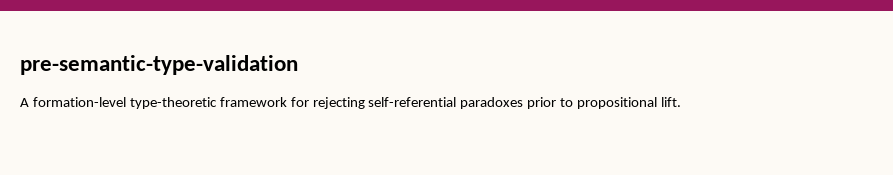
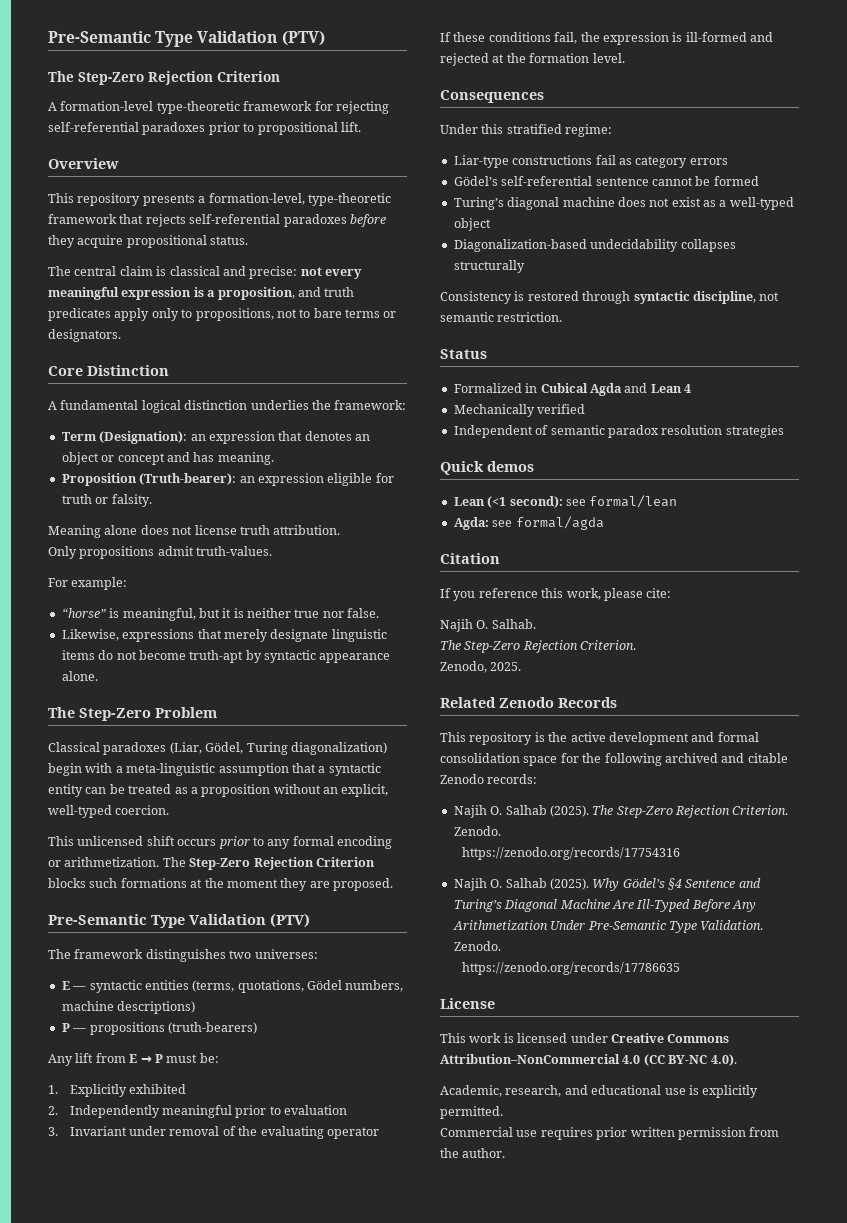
[20,55,298,75] pre-semantic-type-validation -> [48,31,325,47] [48,71,280,85] Pre-Semantic Type Validation (PTV) // The Step-Zero Rejection Criterion
(682, 102) none -> [48,158,119,169] [48,193,391,206] [48,214,386,227] [48,235,249,248] [48,266,362,279] [48,287,355,300] [48,308,397,321] [48,329,121,342] [48,365,169,376] [48,400,407,413] [61,431,370,444] [61,452,274,465] [61,473,394,486] [61,494,152,507] [48,525,341,538] [48,546,273,559] [48,577,128,590] [61,608,380,621] [61,629,387,642] [61,650,391,663] [61,671,98,681] [48,707,217,721] [48,742,387,755] [48,763,381,776] [48,784,389,797] [48,805,170,818] [48,836,392,849] [48,857,375,870] [48,878,393,891] [48,913,310,928] [48,949,318,962] [61,980,404,993] [61,1001,196,1014] [61,1022,257,1035] [48,1053,219,1066] [48,1084,187,1097] [48,1105,348,1118] [48,1126,379,1139] [440,32,773,45] [440,53,625,66] [440,90,544,103] [440,124,613,137] [453,155,728,168] [453,176,759,186] [453,197,794,210] [453,218,491,231] [453,239,736,252] [453,260,525,273] [440,291,780,304] [440,312,563,322] [440,349,487,359] [453,383,691,396] [453,404,586,417] [453,425,784,438] [440,461,534,475] [453,495,678,508] [453,516,604,530] [440,553,500,564] [440,588,672,601] [440,619,536,632] [440,640,637,653] [440,661,522,673] [440,697,617,708] [440,732,759,745] [440,753,788,766] [440,774,538,784] [453,805,789,818] [453,826,501,836] [461,847,680,860] [453,878,761,891] [453,899,756,912] [452,920,764,933] [453,941,501,951] [461,962,680,975] [440,998,495,1009] [440,1033,730,1043] [440,1054,737,1066] [440,1085,759,1098] [440,1106,503,1119] [440,1127,780,1140] [440,1148,506,1158] // Overview // This repository presents a formation-level, type-theoretic framework that rejects self-referential paradoxes before they acquire propositional status. // The central claim is classical and precise: not every meaningful expression is a proposition, and truth predicates apply only to propositions, not to bare terms or designators. // Core Distinction // A fundamental logical distinction underlies the framework: // Term (Designation): an expression that denotes an object or concept and has meaning. // Proposition (Truth-bearer): an expression eligible for truth or falsity. // Meaning alone does not license truth attribution. // Only propositions admit truth-values. // For example: // “horse” is meaningful, but it is neither true nor false. // Likewise, expressions that merely designate linguistic items do not become truth-apt by syntactic appearance alone. // The Step-Zero Problem // Classical paradoxes (Liar, Gödel, Turing diagonalization) begin with a meta-linguistic assumption that a syntactic entity can be treated as a proposition without an explicit, well-typed coercion. // This unlicensed shift occurs prior to any formal encoding or arithmetization. The Step-Zero Rejection Criterion blocks such formations at the moment they are proposed. // Pre-Semantic Type Validation (PTV) // The framework distinguishes two universes: // E — syntactic entities (terms, quotations, Gödel numbers, machine descriptions) // P — propositions (truth-bearers) // Any lift from E → P must be: // 1. Explicitly exhibited // 2. Independently meaningful prior to evaluation // 3. Invariant under removal of the evaluating operator // If these conditions fail, the expression is ill-formed and rejected at the formation level. // Consequences // Under this stratified regime: // Liar-type constructions fail as category errors // Gödel’s self-referential sentence cannot be formed // Turing’s diagonal machine does not exist as a well-typed object // Diagonalization-based undecidability collapses structurally // Consistency is restored through syntactic discipline, not semantic restriction. // Status // Formalized in Cubical Agda and Lean 4 // Mechanically verified // Independent of semantic paradox resolution strategies // Quick demos // Lean (<1 second): see formal/lean // Agda: see formal/agda // Citation // If you reference this work, please cite: // Najih O. Salhab. // The Step-Zero Rejection Criterion. // Zenodo, 2025. // Related Zenodo Records // This repository is the active development and formal consolidation space for the following archived and citable Zenodo records: // Najih O. Salhab (2025). The Step-Zero Rejection Criterion. Zenodo. // https://zenodo.org/records/17754316 // Najih O. Salhab (2025). Why Gödel’s §4 Sentence and Turing’s Diagonal Machine Are Ill-Typed Before Any Arithmetization Under Pre-Semantic Type Validation. Zenodo. // https://zenodo.org/records/17786635 // License // This work is licensed under Creative Commons Attribution–NonCommercial 4.0 (CC BY-NC 4.0). // Academic, research, and educational use is explicitly permitted. // Commercial use requires prior written permission from the author.

